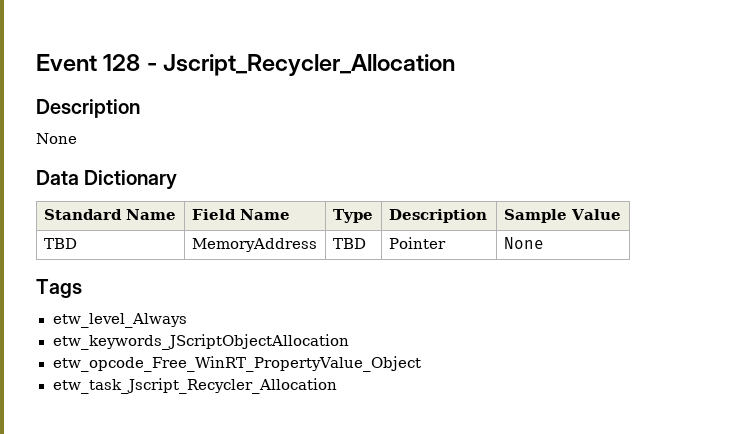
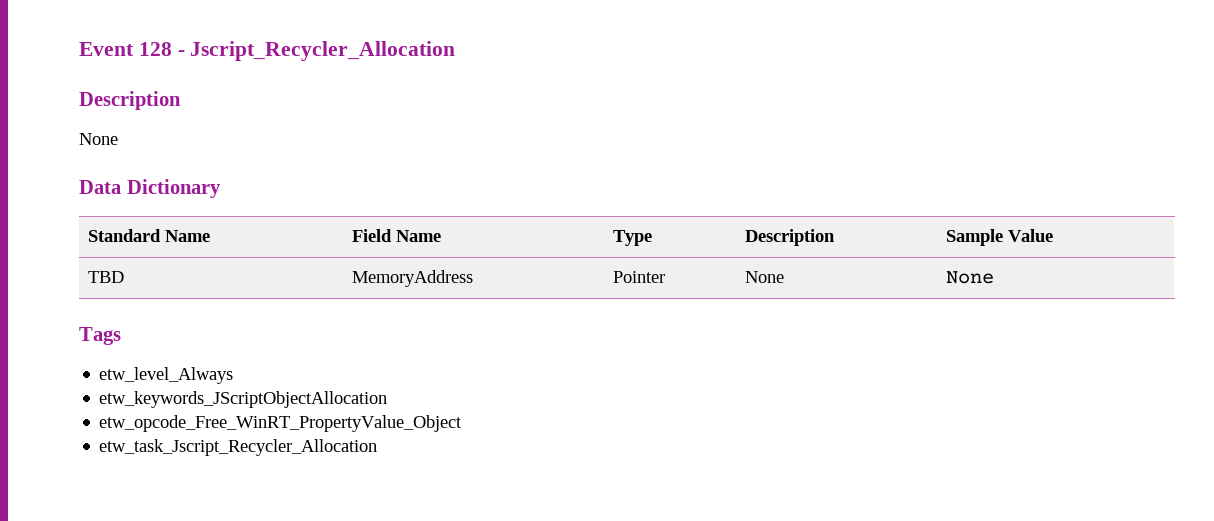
[332,238,366,249] [388,237,446,249] TBD | Pointer -> [613,271,666,283] [745,271,785,283] Pointer | None

